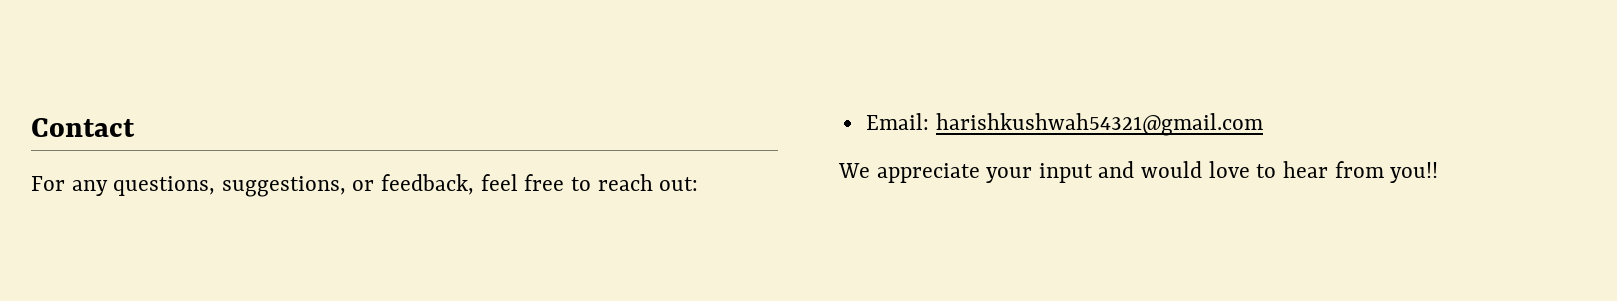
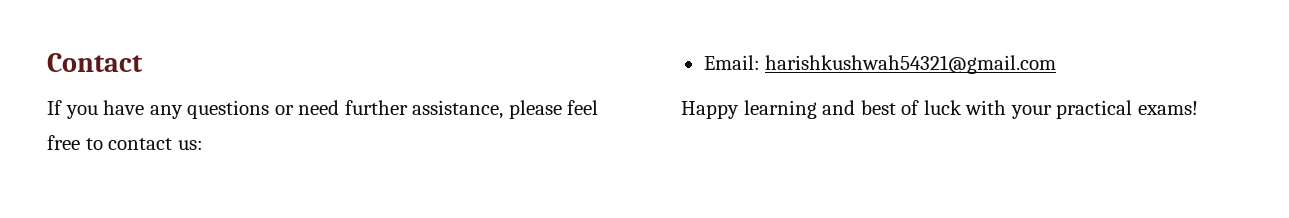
[31,174,475,197] For any questions, suggestions, or feedback, -> [47,100,562,119] If you have any questions or need further assistance, please
[597,174,699,191] reach out: -> [108,138,203,150] contact us:
[838,161,1439,183] We appreciate your input and would love to hear from you!! -> [681,100,1198,119] Happy learning and best of luck with your practical exams!

